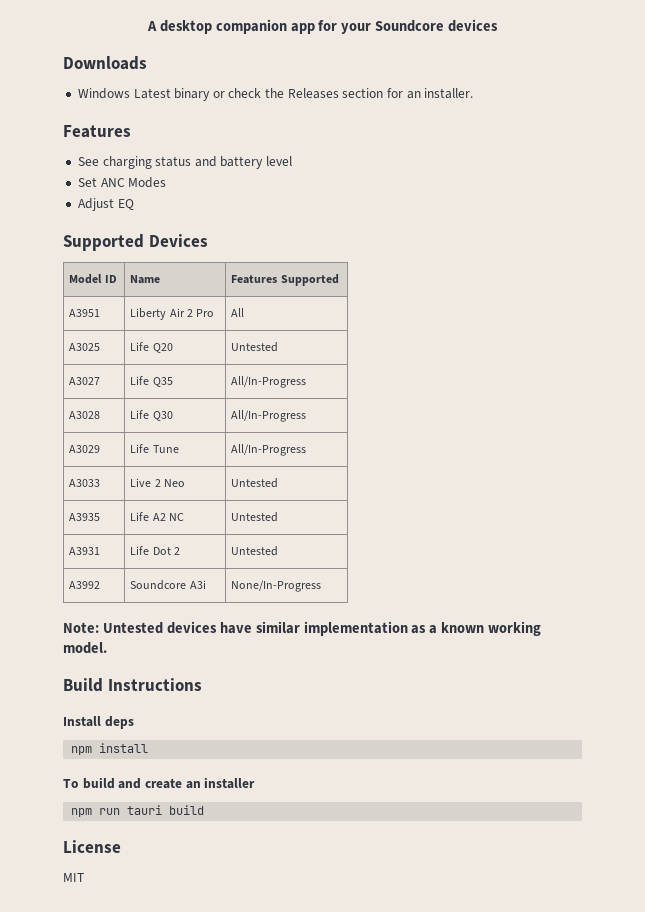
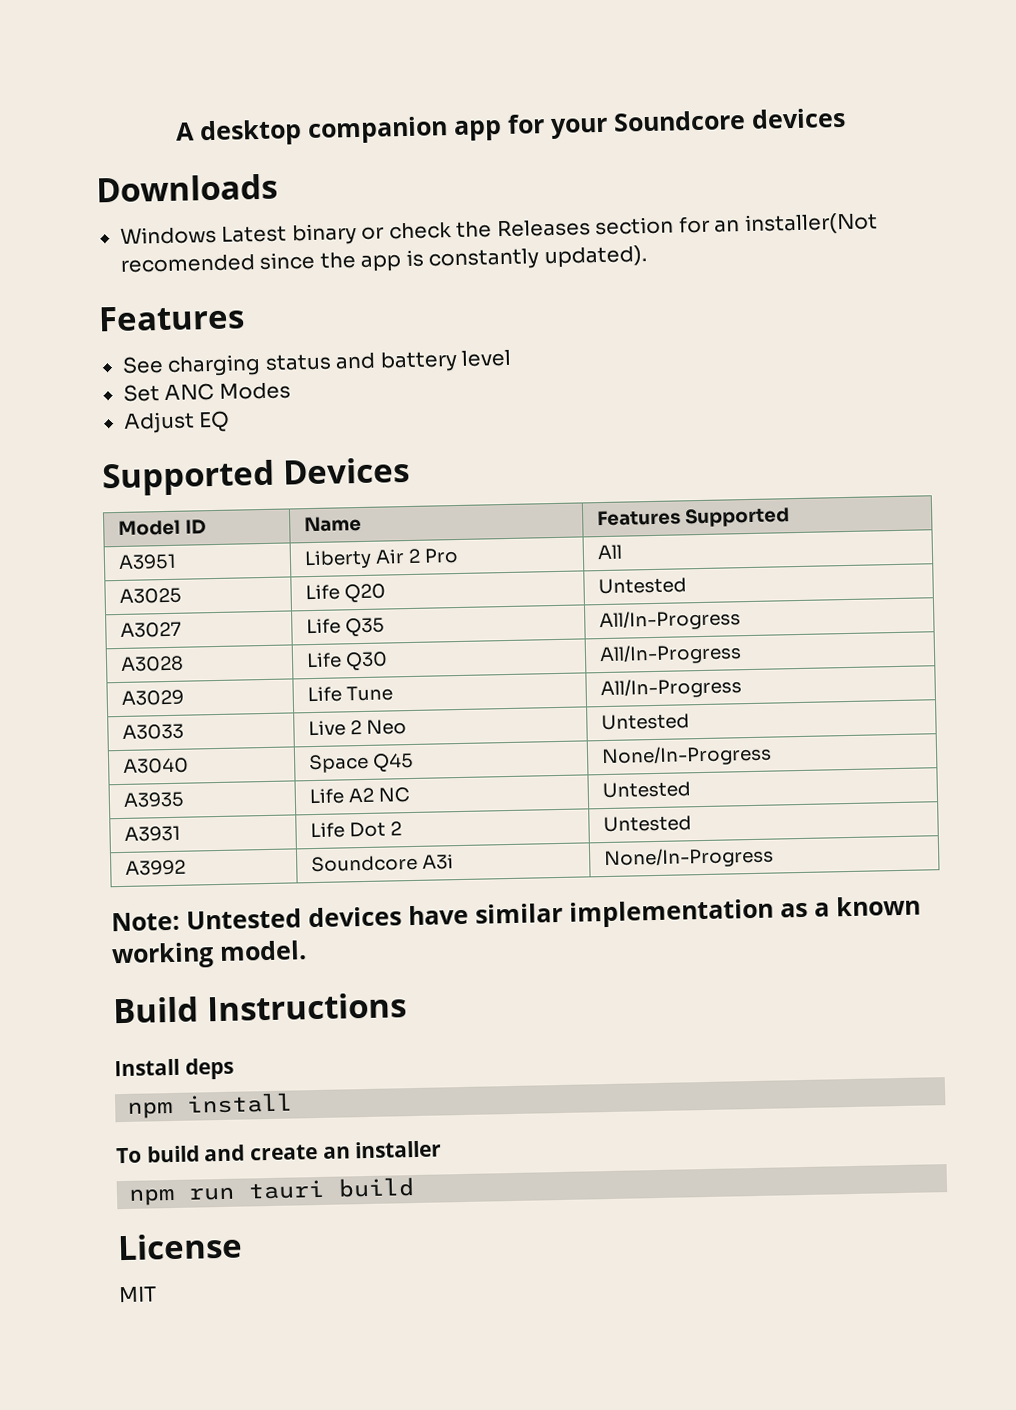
[424,88,474,99] installer. -> [743,212,878,236] [119,245,647,273] installer(Not recomended since the app is constantly updated).
(279, 483) none -> [123,757,190,774] [308,752,415,774] [601,744,773,768] // A3040 | Space Q45 | None/In-Progress

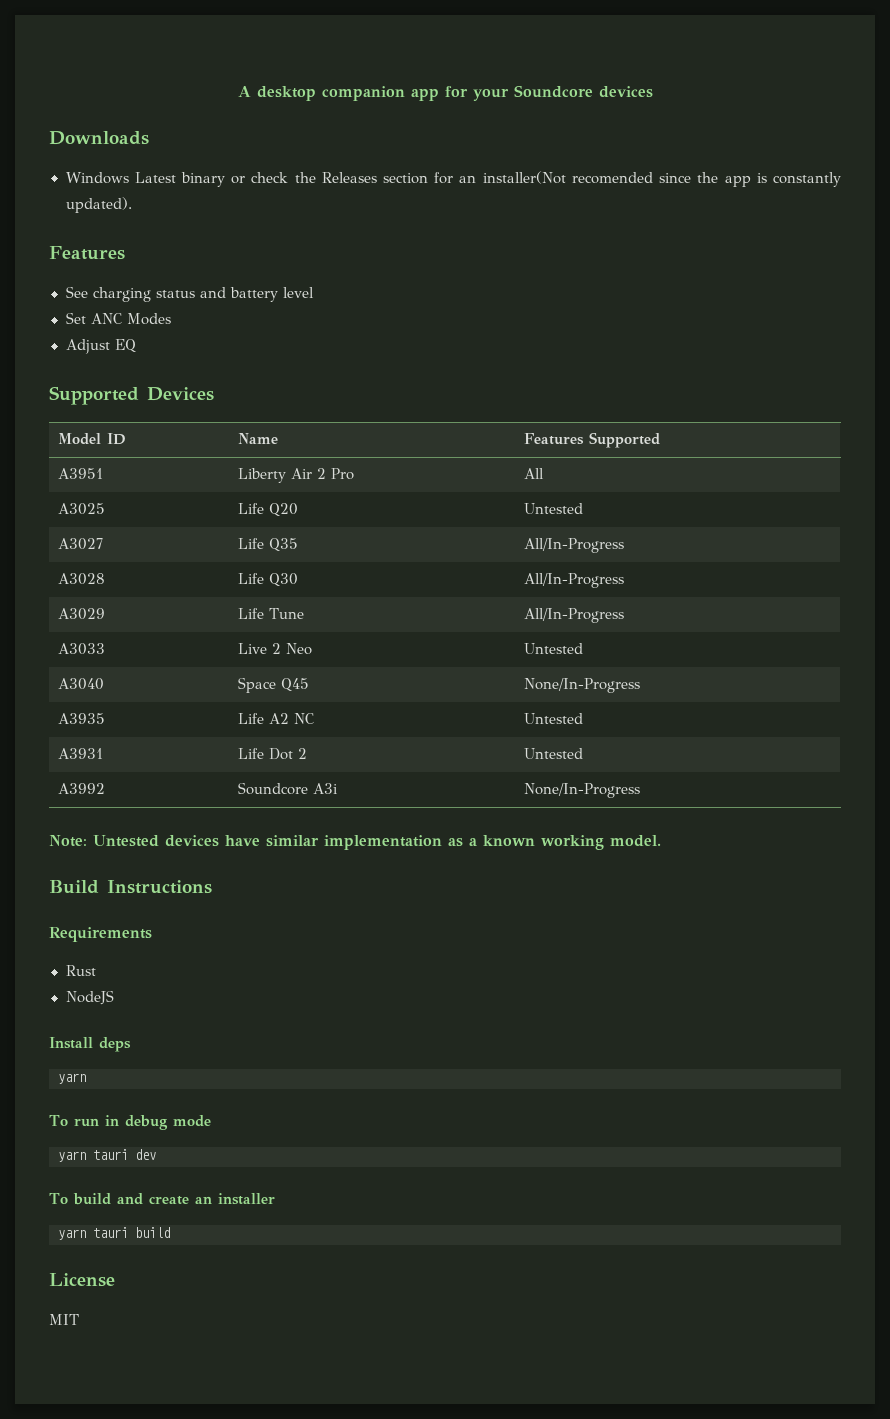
(407, 1007) none -> [49,927,152,942] [65,965,96,976] [65,990,114,1005] // Requirements // Rust // NodeJS
[127,1092,294,1119] npm install -> [58,1073,86,1084] [49,1115,211,1130] [58,1149,156,1162] yarn // To run in debug mode // yarn tauri dev
[128,1186,236,1206] npm run -> [58,1229,86,1240] yarn

